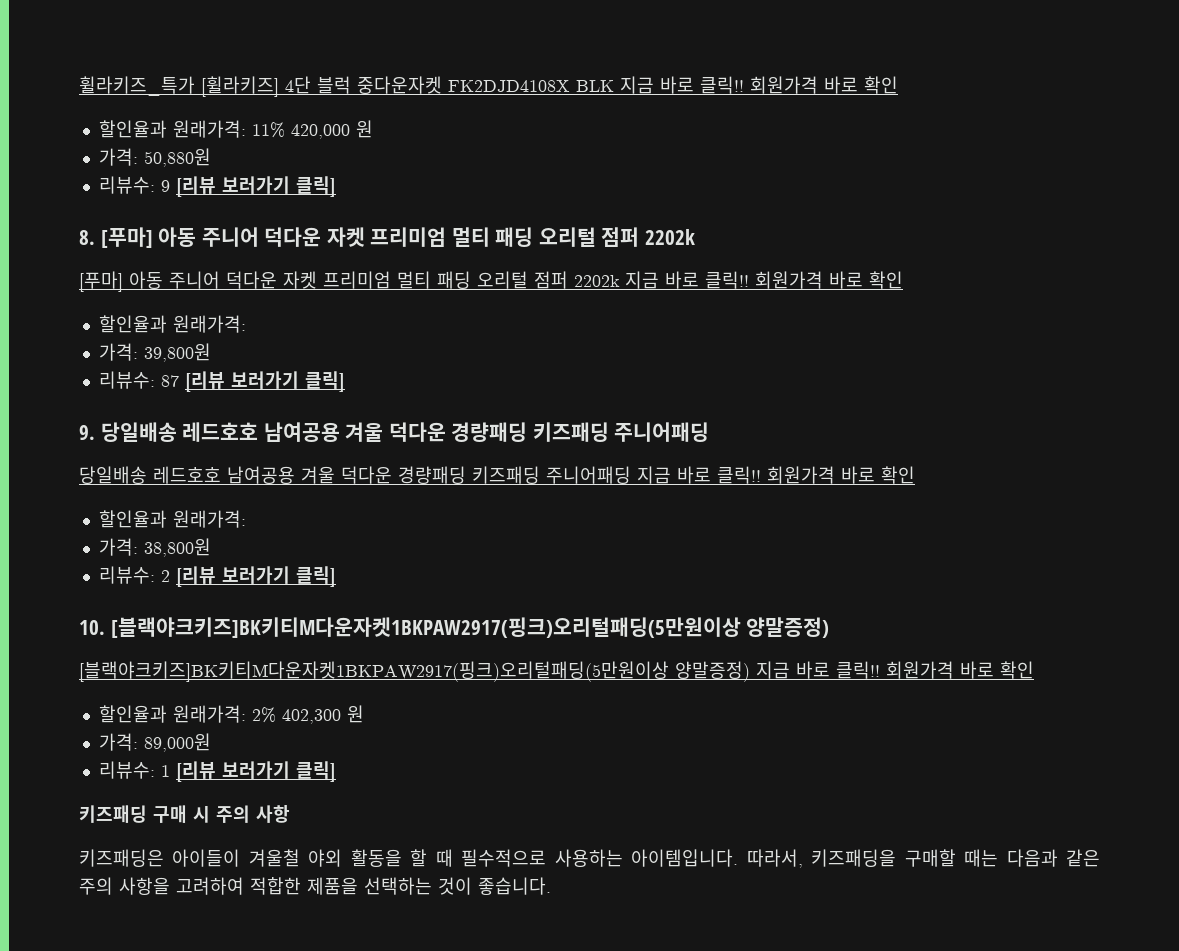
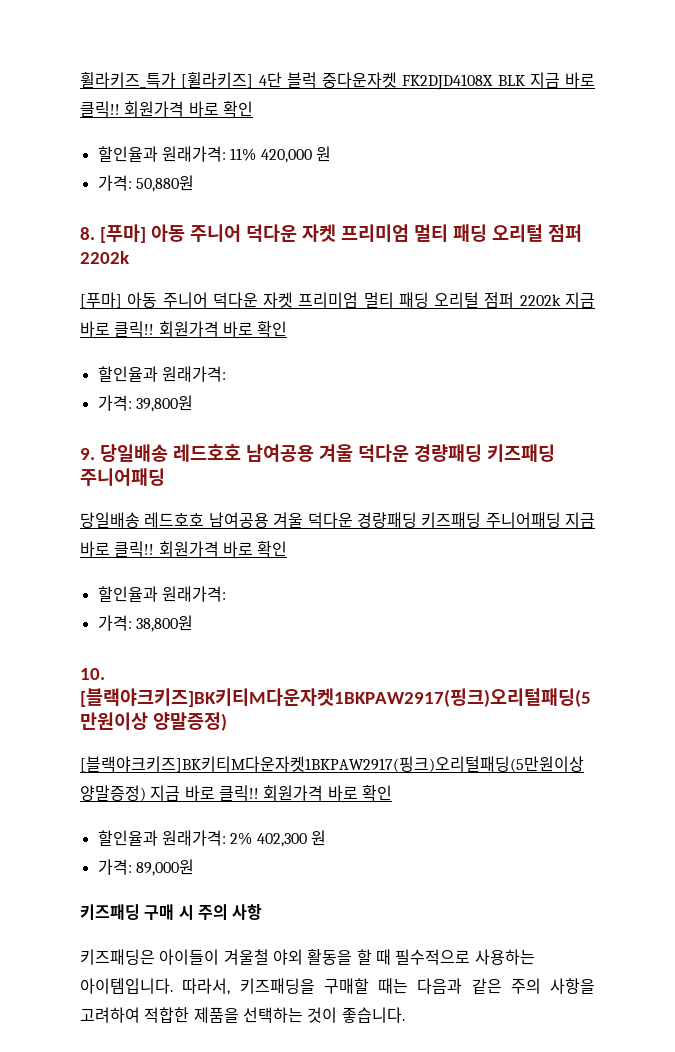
[98,176,336,197] // 리뷰수: 9 [리뷰 보러가기 클릭] -> (194, 183) none
[98,371,345,392] // 리뷰수: 87 [리뷰 보러가기 클릭] -> (193, 403) none
[98,566,336,587] // 리뷰수: 2 [리뷰 보러가기 클릭] -> (193, 623) none
[98,761,336,782] // 리뷰수: 1 [리뷰 보러가기 클릭] -> (194, 867) none

